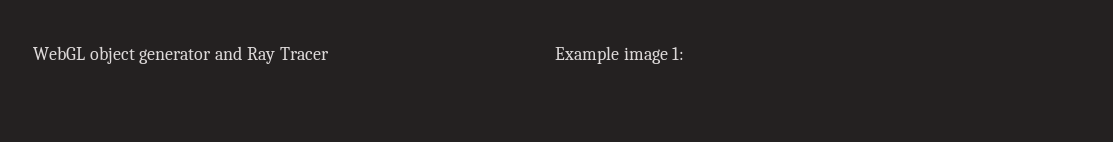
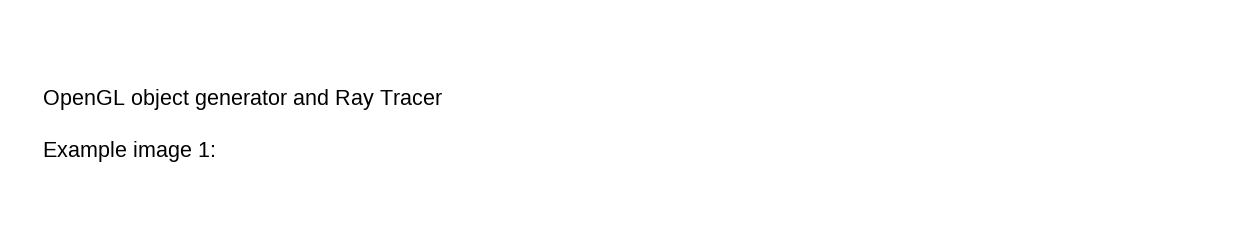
[33,46,85,60] WebGL -> [43,90,125,110] OpenGL

